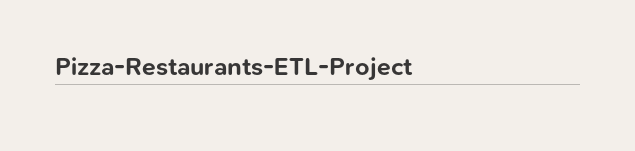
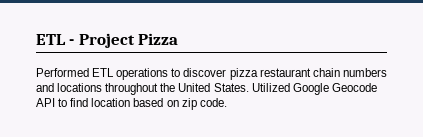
[55,57,413,81] Pizza-Restaurants-ETL-Project -> [36,33,179,48] [36,68,387,80] [36,83,377,95] [36,98,227,110] ETL - Project Pizza // Performed ETL operations to discover pizza restaurant chain numbers and locations throughout the United States. Utilized Google Geocode API to find location based on zip code.

